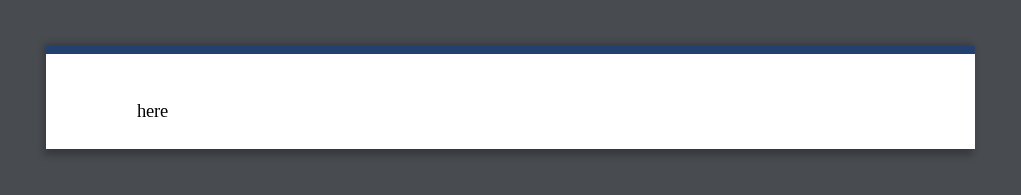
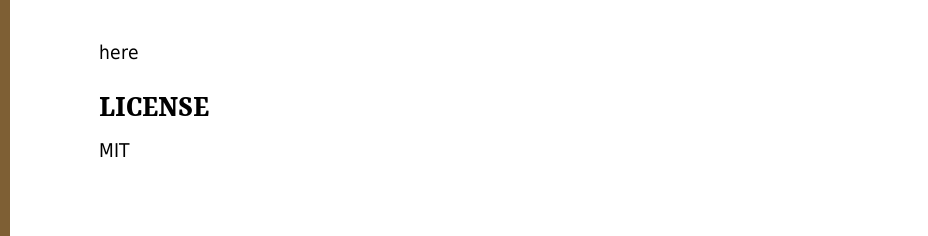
(168, 110) none -> [99,97,209,116] [99,143,130,157] // LICENSE // MIT

